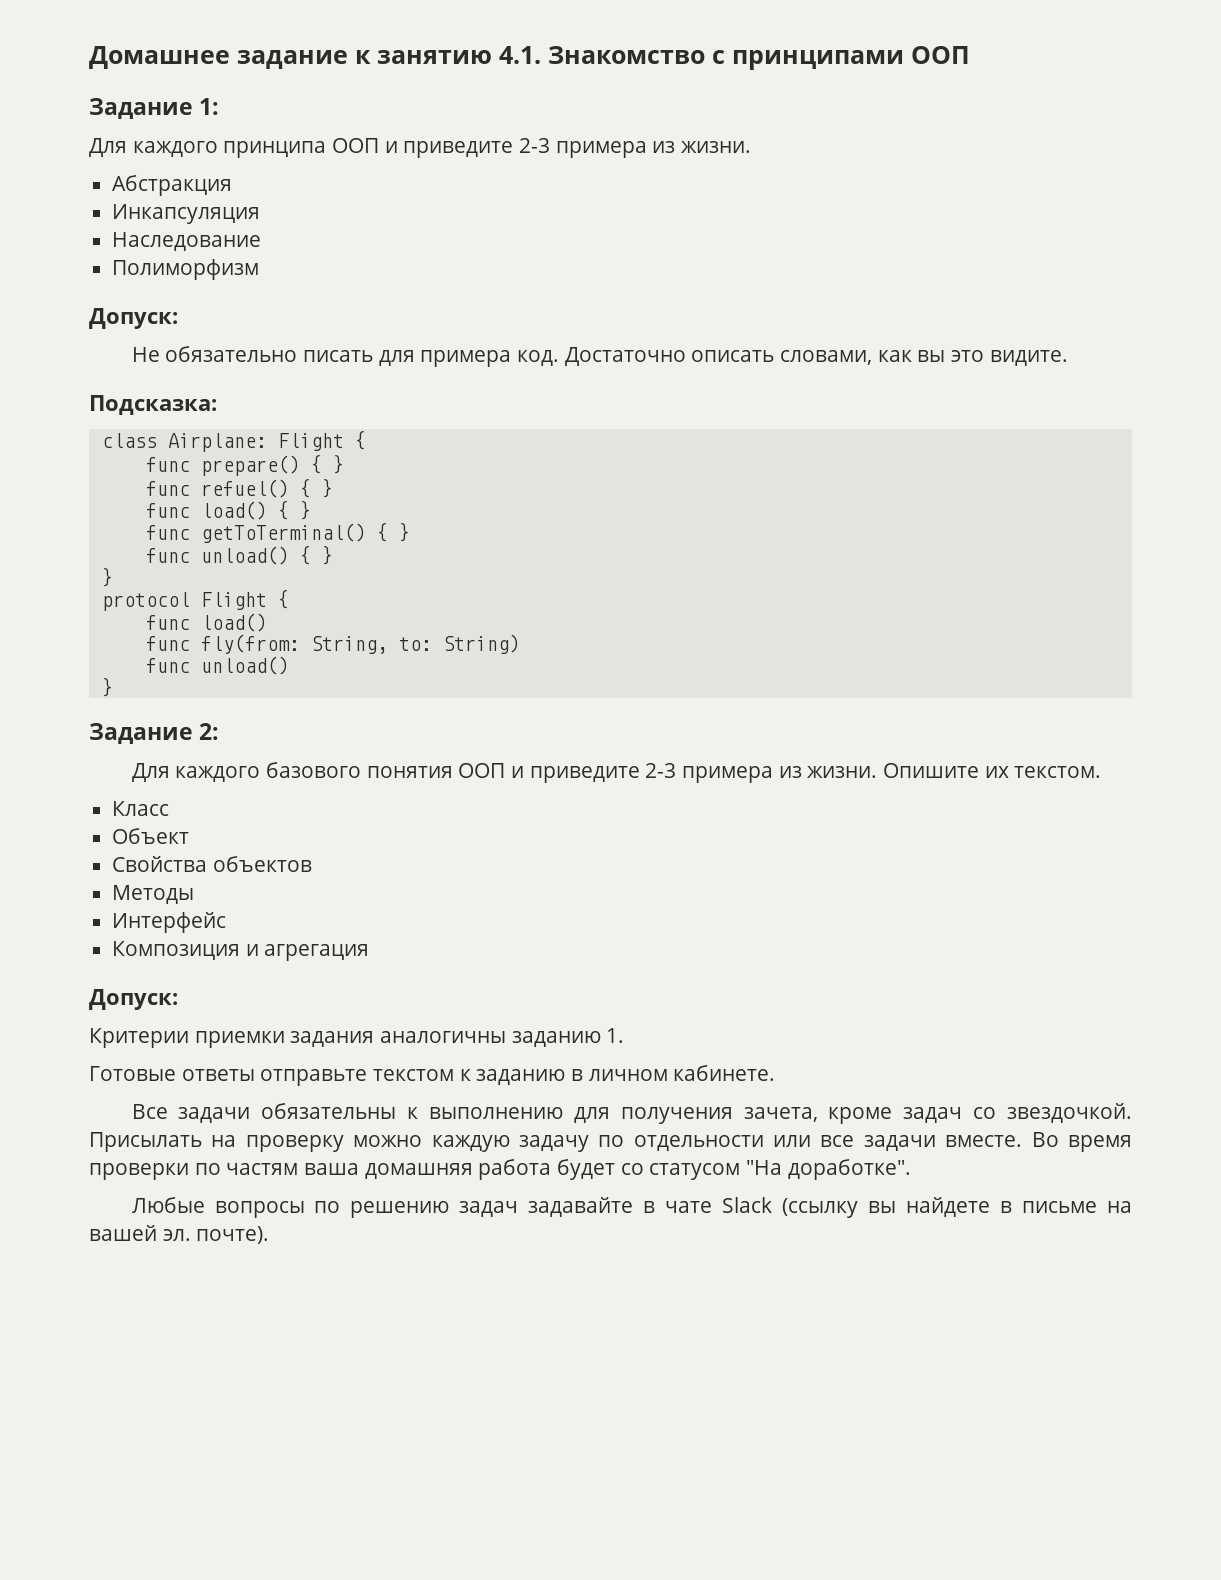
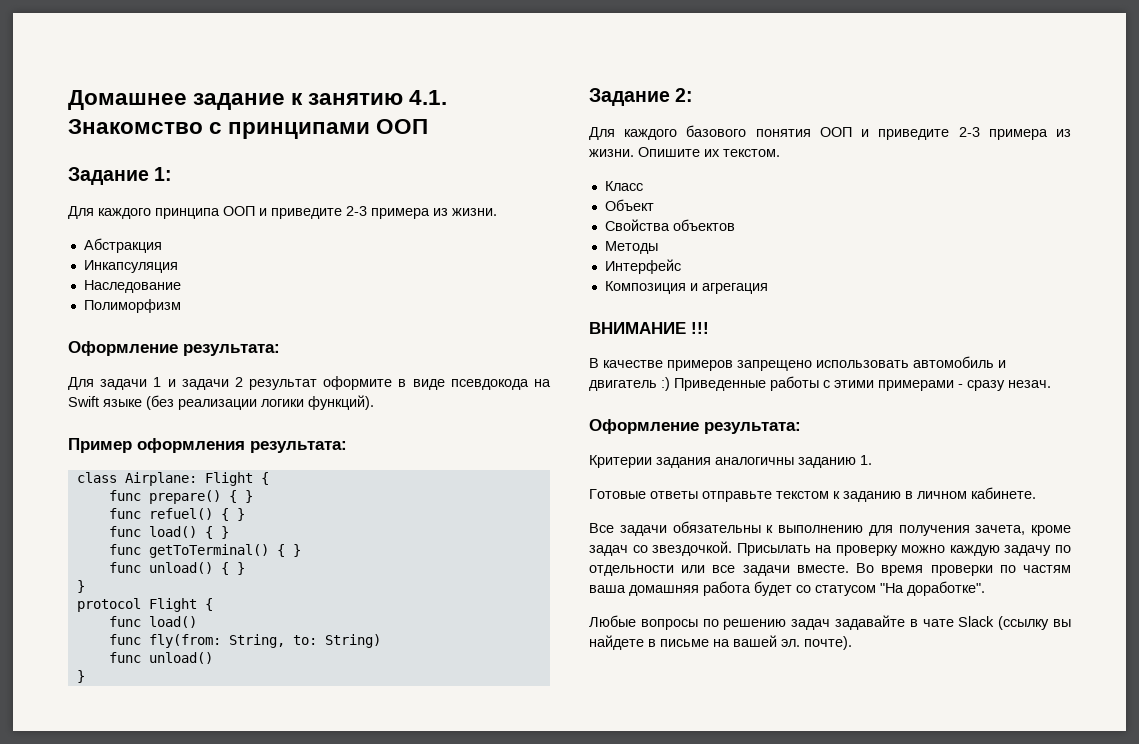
[89,308,178,329] [131,346,1068,367] [89,395,217,415] Допуск: // Не обязательно писать для примера код. Достаточно описать словами, как вы это видите. // Подсказка: -> [68,341,280,356] [68,376,551,390] [68,395,374,410] [68,438,347,453] Оформление результата: // Для задачи 1 и задачи 2 результат оформите в виде псевдокода на Swift языке (без реализации логики функций). // Пример оформления результата:
[89,989,178,1010] Допуск: -> [589,322,709,334] [589,356,1006,371] [589,376,1051,391] [589,419,801,434] ВНИМАНИЕ !!! // В качестве примеров запрещено использовать автомобиль и двигатель :) Приведенные работы с этими примерами - сразу незач. // Оформление результата:
[194,1031,285,1048] приемки -> (652, 461) none

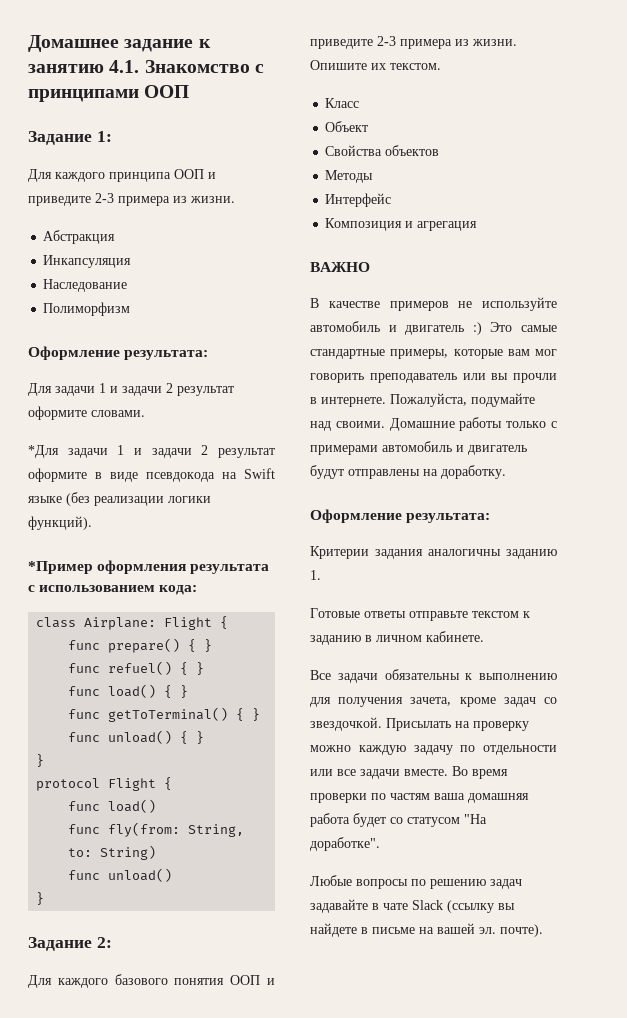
(393, 383) none -> [91,410,145,417] [28,445,275,458] [28,468,87,482] словами. // *Для задачи 1 и задачи 2 результат оформите
[68,438,347,453] Пример оформления результата: -> [28,560,270,574] [28,585,198,595] *Пример оформления результата с использованием кода:
[589,322,709,334] ВНИМАНИЕ !!! -> [310,262,370,272] ВАЖНО
[737,360,909,371] запрещено использовать -> [458,297,557,311] не используйте
[674,376,1051,391] Приведенные работы с этими примерами - сразу незач. -> [490,322,557,332] [310,349,557,359] [310,373,557,383] [310,393,535,407] [310,417,557,431] [310,441,527,455] [310,465,506,479] Это самые стандартные примеры, которые вам мог говорить преподаватель или вы прочли в интернете. Пожалуйста, подумайте над своими. Домашние работы только с примерами автомобиль и двигатель будут отправлены на доработку.

